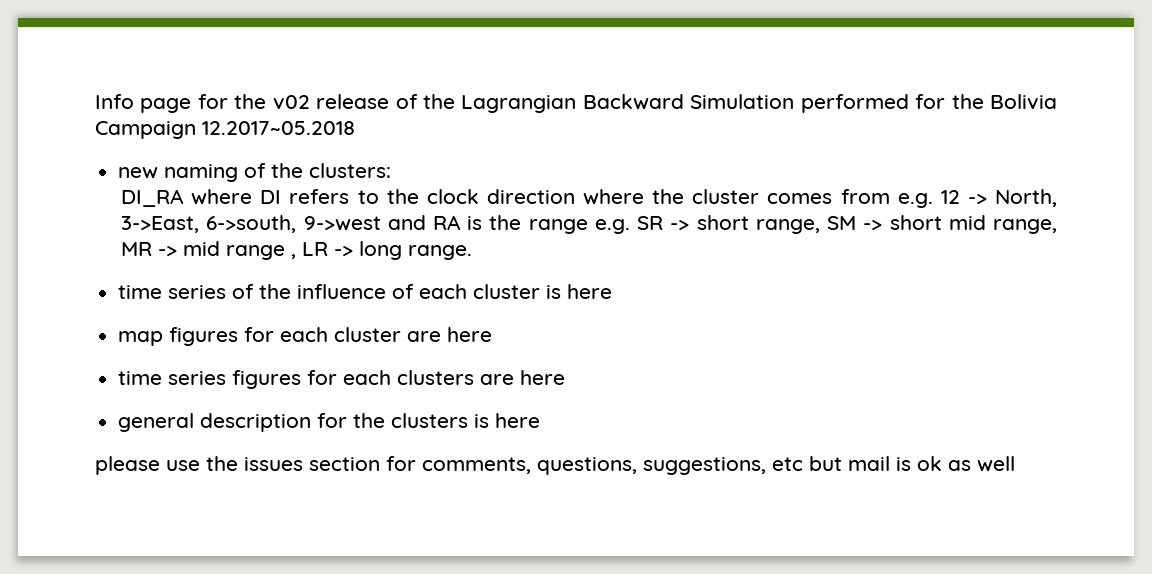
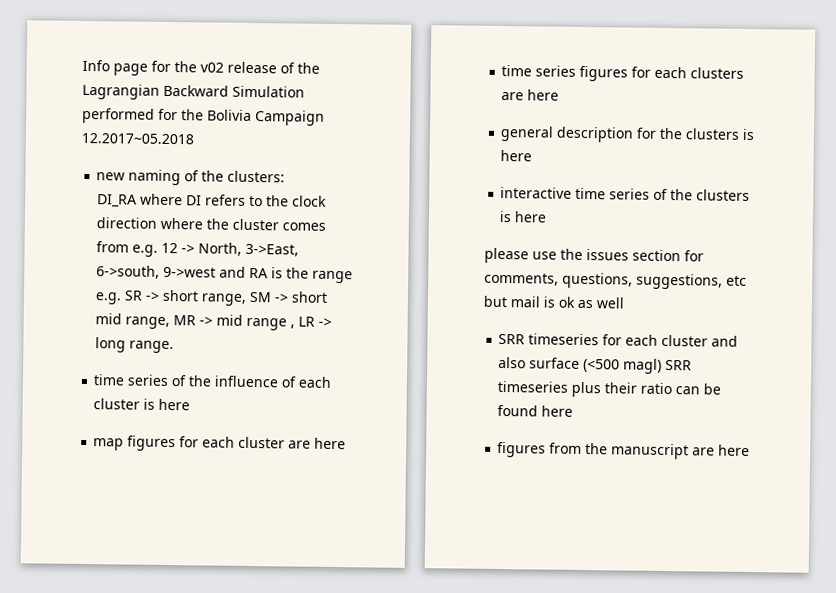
(541, 420) none -> [500,186,751,201] [499,210,548,223] // interactive time series of the clusters is here
(1015, 464) none -> [498,333,739,347] [498,356,693,374] [497,380,722,398] [497,404,574,417] [497,441,751,460] // SRR timeseries for each cluster and also surface (<500 magl) SRR timeseries plus their ratio can be found here // figures from the manuscript are here

